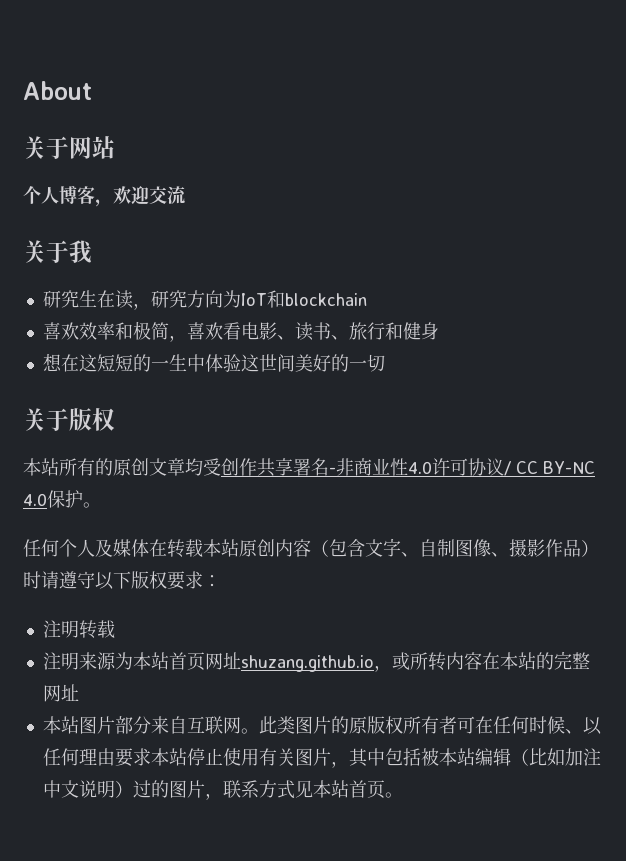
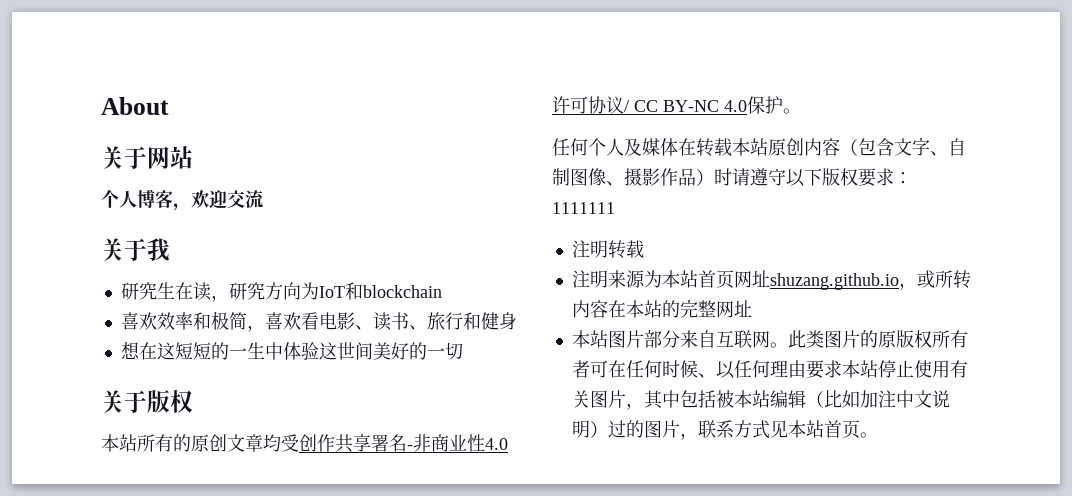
(221, 581) none -> [552,202,615,214] 1111111

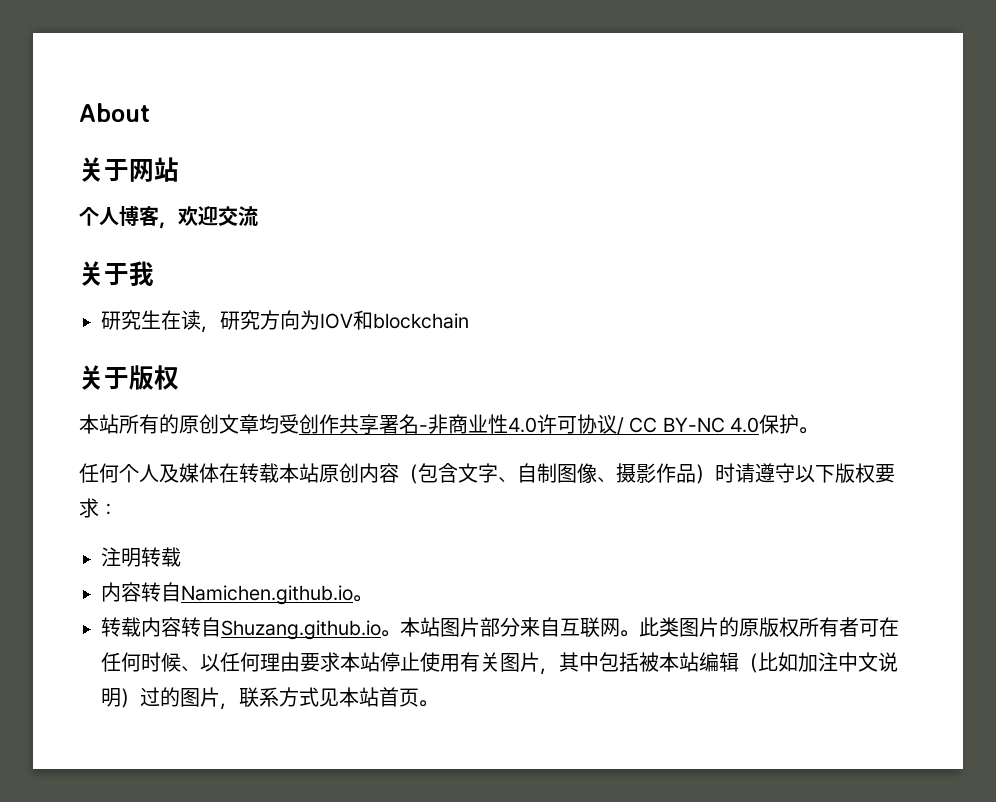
[318,286,345,298] IoT -> [320,313,353,329] IOV
[120,311,517,332] [120,341,463,360] // 喜欢效率和极简，喜欢看电影、读书、旅行和健身 // 想在这短短的一生中体验这世间美好的一切 -> (469, 321) none
[552,202,615,214] 1111111 -> (118, 509) none
[571,270,971,290] [571,299,752,318] 注明来源为本站首页网址shuzang.github.io，或所转内容在本站的完整网址 // -> [101,582,372,605] [101,617,400,640] 内容转自Namichen.github.io。 // 转载内容转自Shuzang.github.io。

